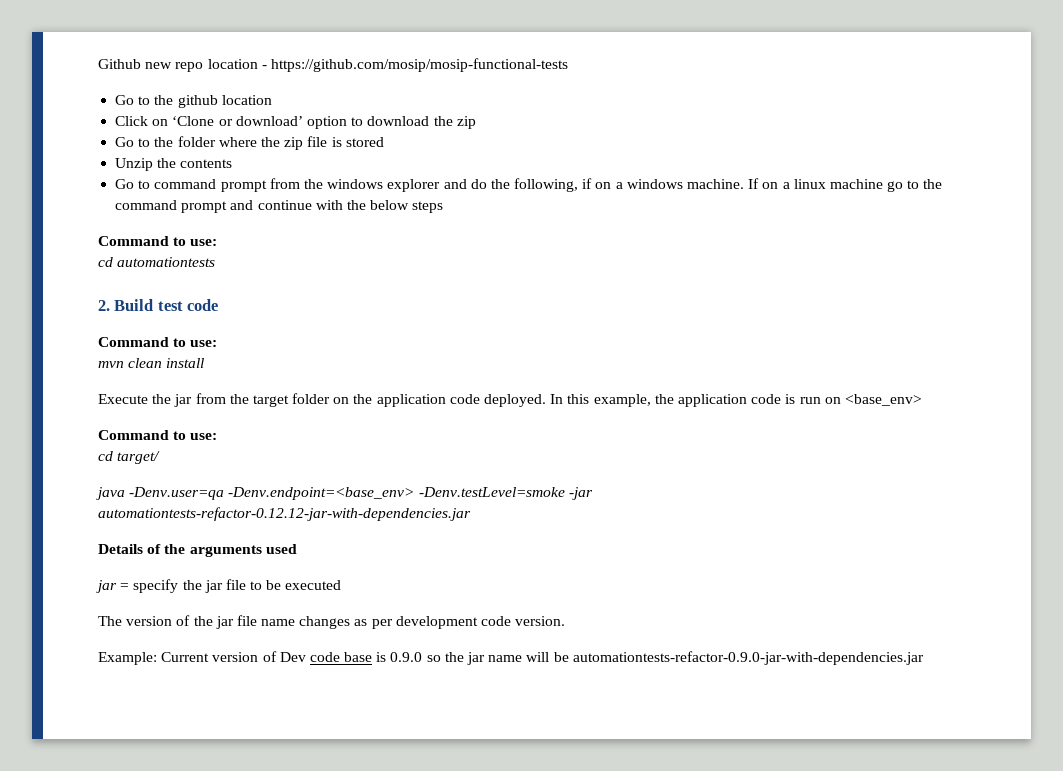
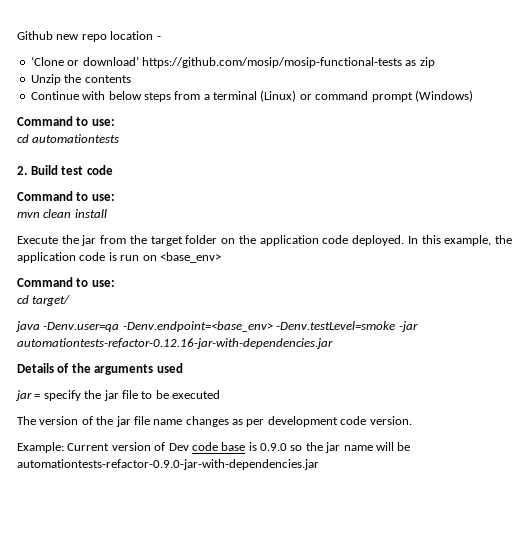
[270,58,568,72] [115,95,272,108] [115,116,476,129] [115,136,384,150] [115,158,233,171] [115,178,943,192] [115,200,444,213] https://github.com/mosip/mosip-functional-tests // Go to the github location // Click on ‘Clone or download’ option to download the zip // Go to the folder where the zip file is stored // Unzip the contents // Go to command prompt from the windows explorer and do the following, if on a windows machine. If on a linux machine go to the command prompt and continue with the below steps -> [30,56,435,68] [30,74,131,85] [30,90,473,102] // ‘Clone or download’ https://github.com/mosip/mosip-functional-tests as zip // Unzip the contents // Continue with below steps from a terminal (Linux) or command prompt (Windows)
[98,507,471,521] automationtests-refactor-0.12.12-jar-with-dependencies.jar -> [17,338,333,349] automationtests-refactor-0.12.16-jar-with-dependencies.jar

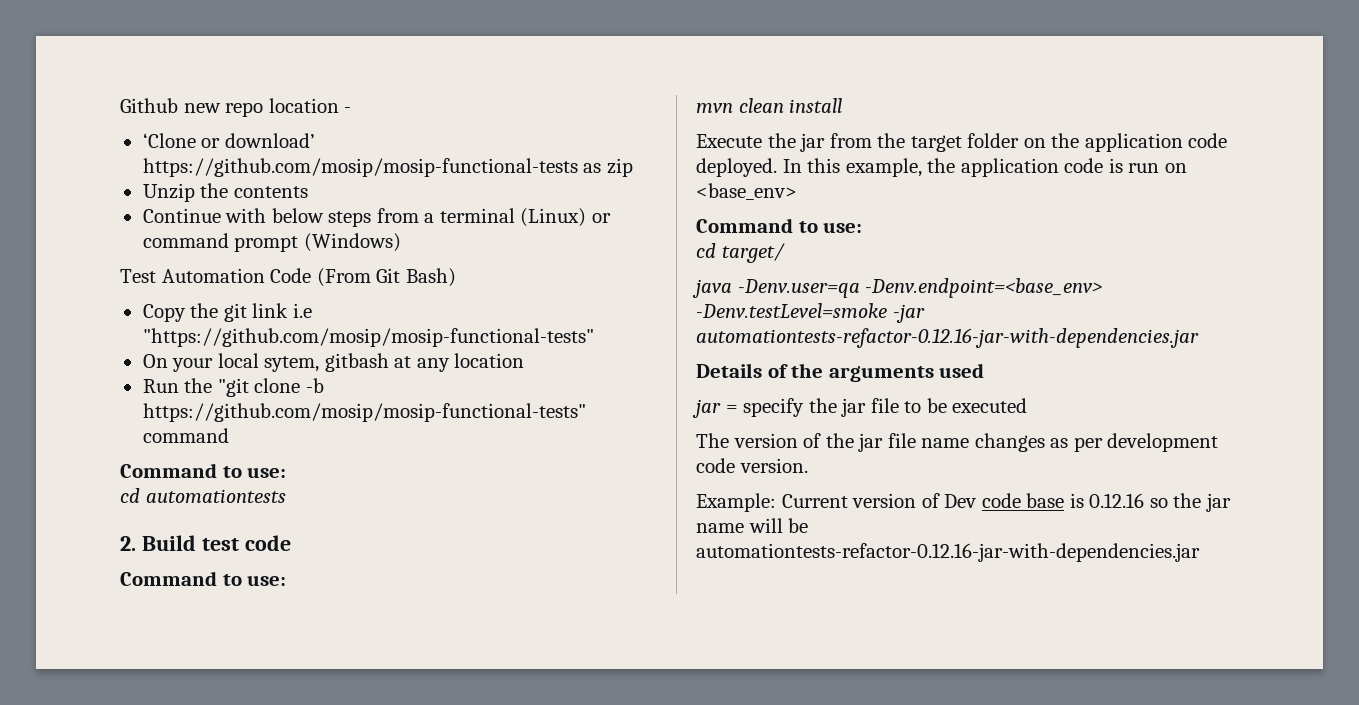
(473, 96) none -> [120,268,456,287] [142,303,312,322] [142,328,594,347] [142,353,525,372] [142,378,324,397] [142,403,586,422] [142,428,229,443] // Test Automation Code (From Git Bash) // Copy the git link i.e "https://github.com/mosip/mosip-functional-tests" // On your local sytem, gitbash at any location // Run the "git clone -b https://github.com/mosip/mosip-functional-tests" command
[260,443,287,451] 0.9.0 -> [1089,493,1145,508] 0.12.16
[17,459,319,470] automationtests-refactor-0.9.0-jar-with-dependencies.jar -> [696,543,1200,562] automationtests-refactor-0.12.16-jar-with-dependencies.jar

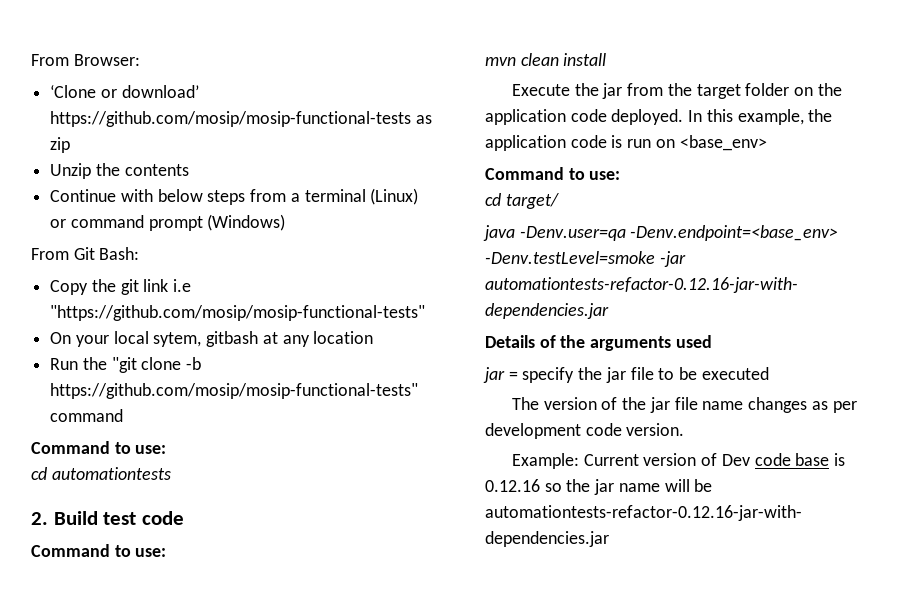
[120,98,352,117] Github new repo location - -> [31,54,140,66] From Browser:
[120,268,456,287] Test Automation Code (From Git Bash) -> [31,247,140,260] From Git Bash:

